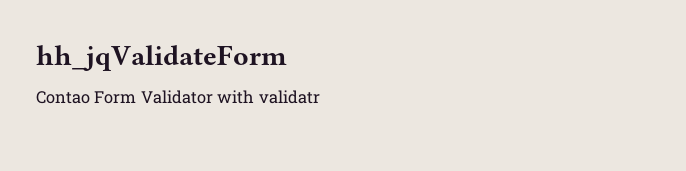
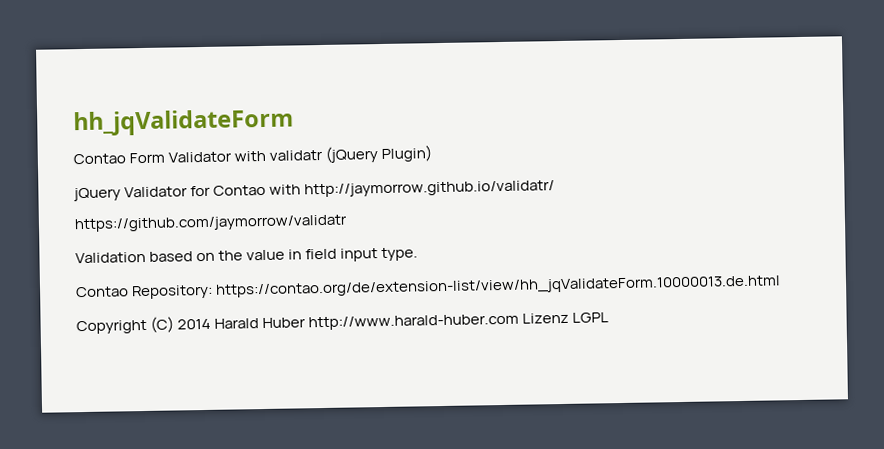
(320, 97) none -> [325,145,433,163] [73,180,556,202] [74,214,348,233] [75,247,419,264] [75,275,782,300] [76,312,610,335] (jQuery Plugin) // jQuery Validator for Contao with http://jaymorrow.github.io/validatr/ // https://github.com/jaymorrow/validatr // Validation based on the value in field input type. // Contao Repository: https://contao.org/de/extension-list/view/hh_jqValidateForm.10000013.de.html // Copyright (C) 2014 Harald Huber http://www.harald-huber.com Lizenz LGPL

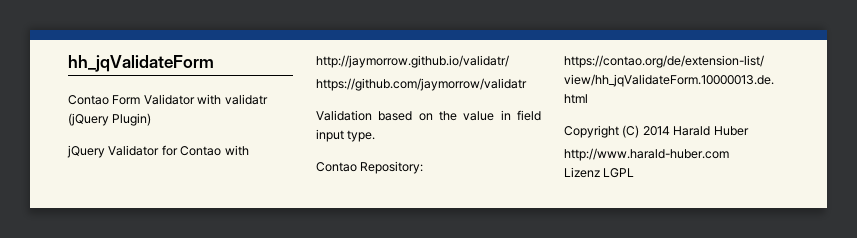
(307, 323) none -> (749, 131) //
(520, 322) none -> (729, 154) //

